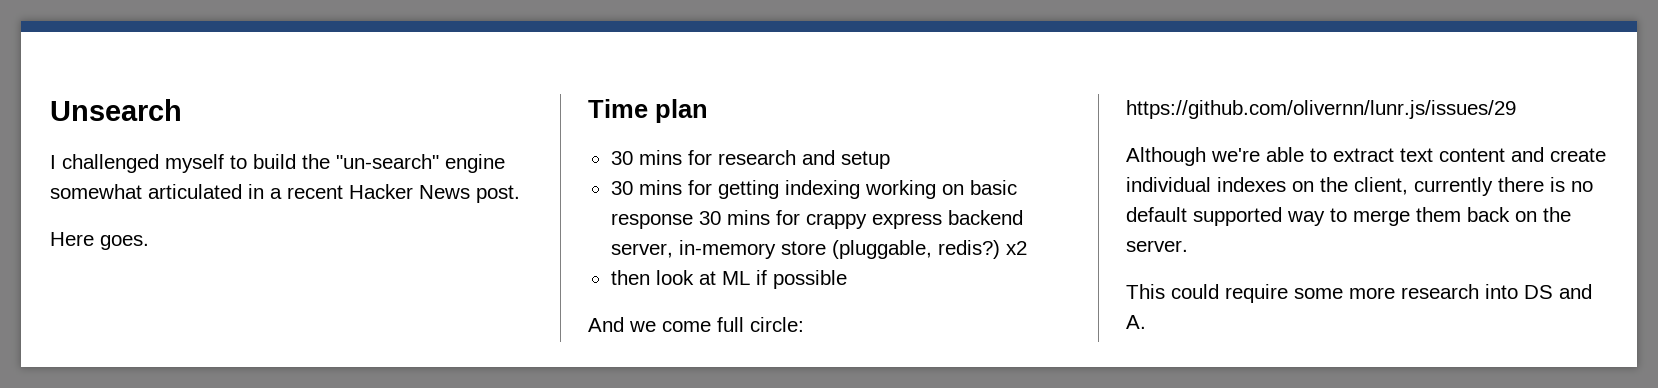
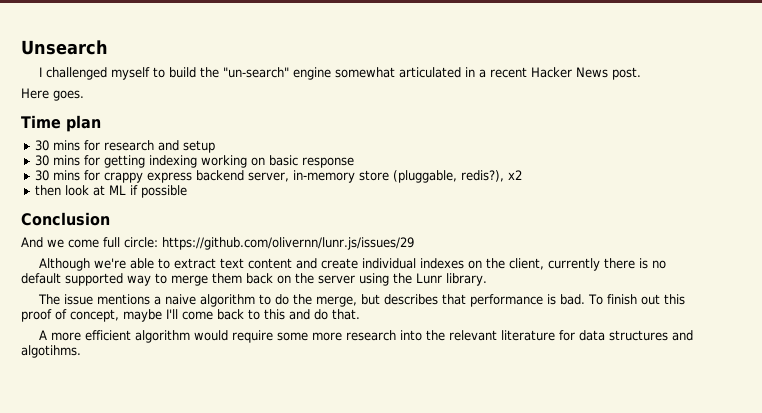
(693, 221) none -> (354, 162) //
[937,240,1000,259] redis?) -> [460,170,504,182] redis?),
(847, 279) none -> [21,212,110,226] // Conclusion
[1126,240,1188,252] [1126,284,1219,299] server. // This could -> [318,273,487,286] [38,294,686,307] [21,309,360,322] [39,330,229,343] server using the Lunr library. // The issue mentions a naive algorithm to do the merge, but describes that performance is bad. To finish out this proof of concept, maybe I'll come back to this and do that. // A more efficient algorithm would
[1524,284,1592,299] [1126,315,1146,329] DS and A. -> [426,330,694,341] [21,345,81,358] the relevant literature for data structures and algotihms.

